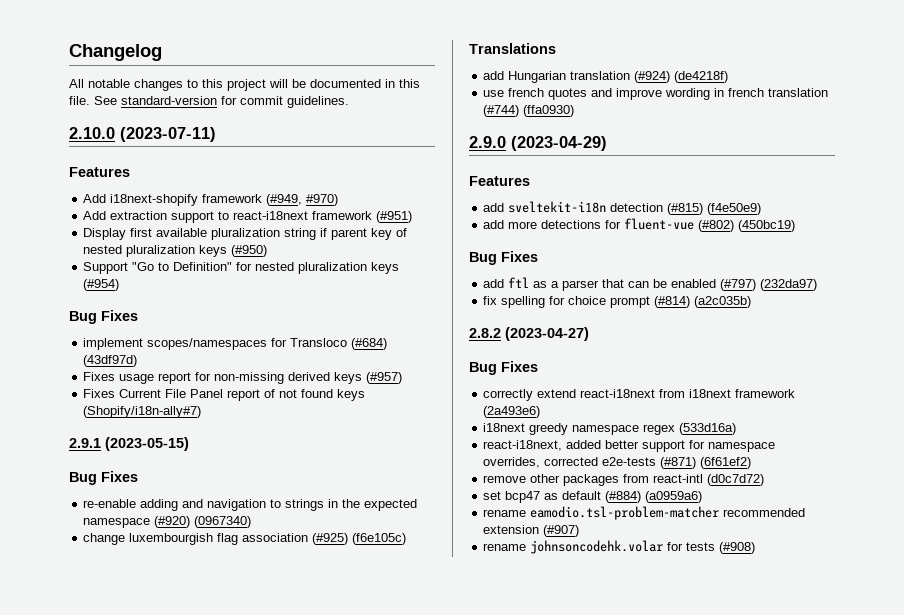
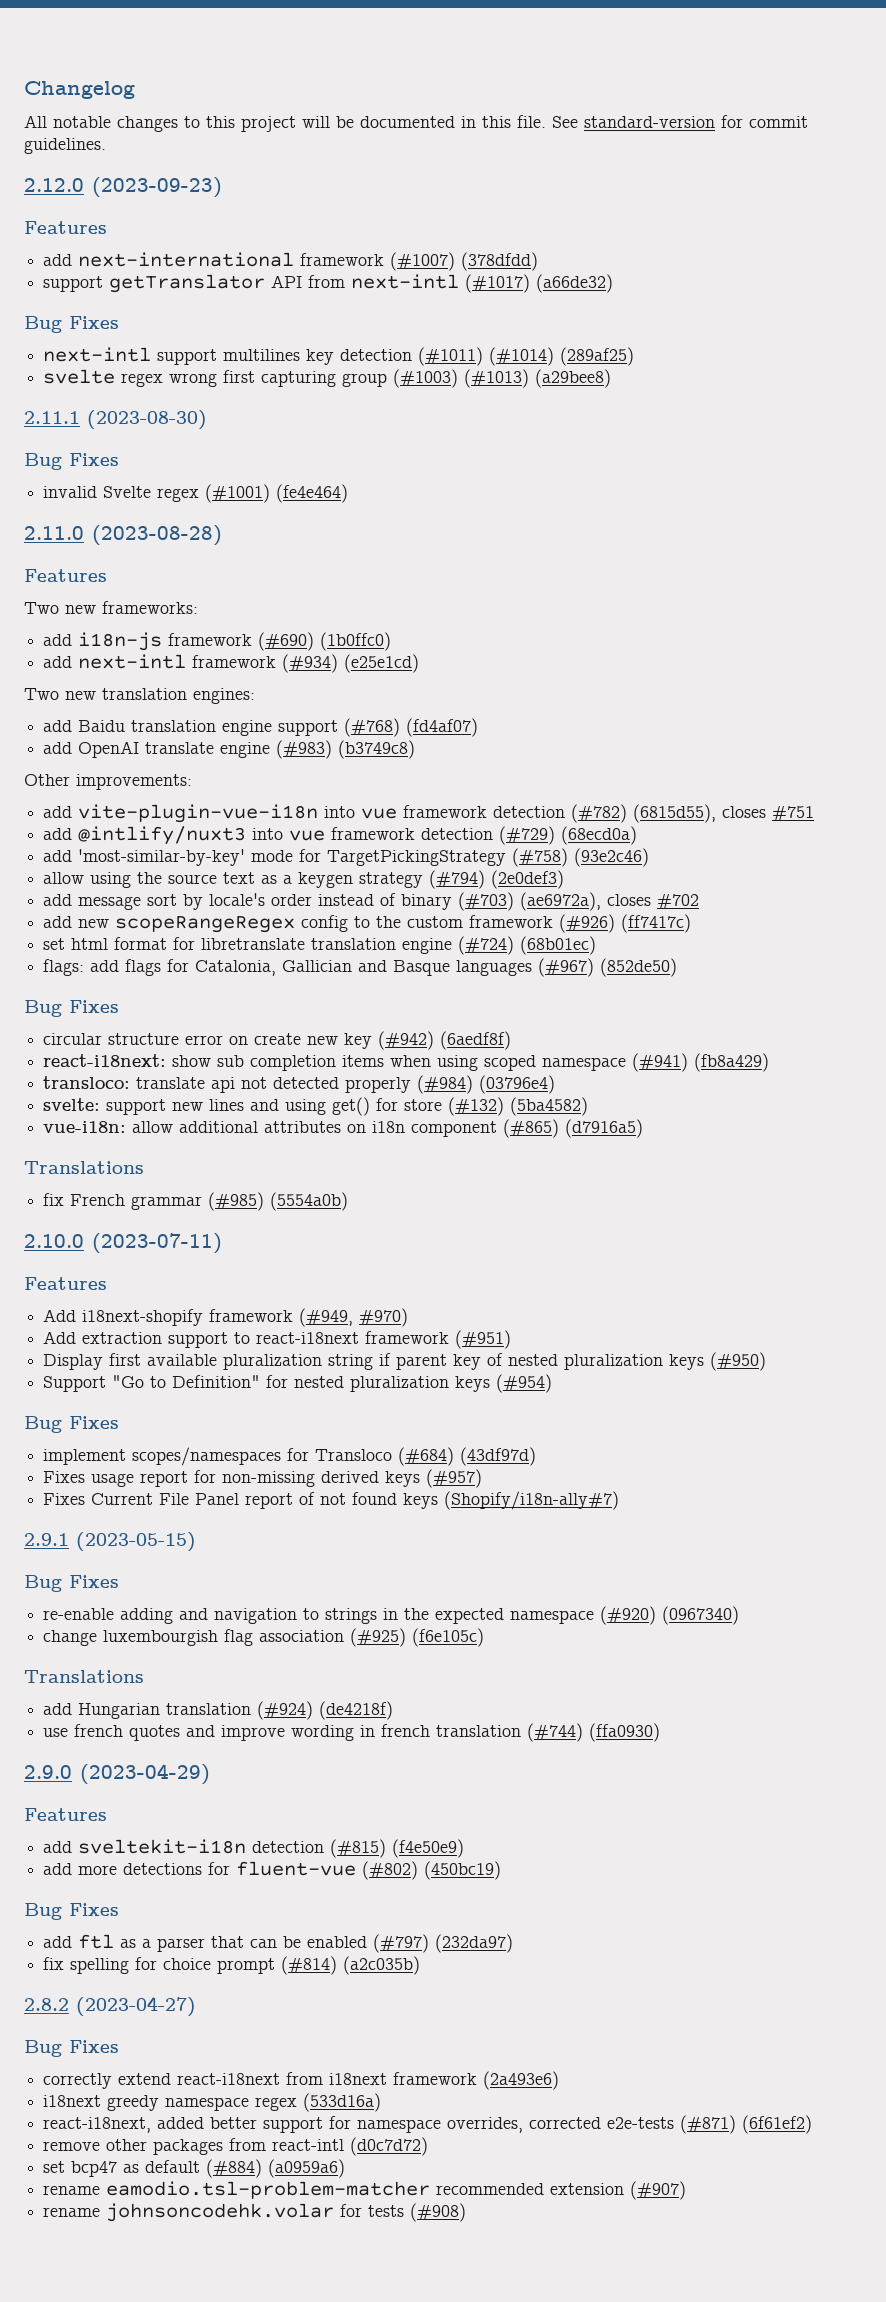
(349, 102) none -> [24,177,222,198] [24,221,107,234] [43,252,539,271] [43,274,614,293] [24,316,119,333] [43,347,635,366] [43,369,612,388] [24,410,207,430] [24,453,119,470] [43,484,349,503] [24,525,222,546] [24,569,107,582] [24,601,198,614] [43,632,392,651] [43,654,420,673] [24,688,255,704] [43,718,479,737] [43,740,416,759] [24,774,192,790] [43,804,815,823] [43,826,638,845] [43,848,650,867] [43,870,565,889] [43,892,700,911] [43,914,692,933] [43,936,597,955] [43,958,678,977] [24,1000,119,1017] [43,1031,512,1050] [43,1053,770,1072] [43,1075,556,1094] [43,1097,589,1116] [43,1119,644,1138] [24,1161,144,1174] [43,1192,349,1211] // 2.12.0 (2023-09-23) // Features // add next-international framework (#1007) (378dfdd) // support getTranslator API from next-intl (#1017) (a66de32) // Bug Fixes // next-intl support multilines key detection (#1011) (#1014) (289af25) // svelte regex wrong first capturing group (#1003) (#1013) (a29bee8) // 2.11.1 (2023-08-30) // Bug Fixes // invalid Svelte regex (#1001) (fe4e464) // 2.11.0 (2023-08-28) // Features // Two new frameworks: // add i18n-js framework (#690) (1b0ffc0) // add next-intl framework (#934) (e25e1cd) // Two new translation engines: // add Baidu translation engine support (#768) (fd4af07) // add OpenAI translate engine (#983) (b3749c8) // Other improvements: // add vite-plugin-vue-i18n into vue framework detection (#782) (6815d55), closes #751 // add @intlify/nuxt3 into vue framework detection (#729) (68ecd0a) // add 'most-similar-by-key' mode for TargetPickingStrategy (#758) (93e2c46) // allow using the source text as a keygen strategy (#794) (2e0def3) // add message sort by locale's order instead of binary (#703) (ae6972a), closes #702 // add new scopeRangeRegex config to the custom framework (#926) (ff7417c) // set html format for libretranslate translation engine (#724) (68b01ec) // flags: add flags for Catalonia, Gallician and Basque languages (#967) (852de50) // Bug Fixes // circular structure error on create new key (#942) (6aedf8f) // react-i18next: show sub completion items when using scoped namespace (#941) (fb8a429) // transloco: translate api not detected properly (#984) (03796e4) // svelte: support new lines and using get() for store (#132) (5ba4582) // vue-i18n: allow additional attributes on i18n component (#865) (d7916a5) // Translations // fix French grammar (#985) (5554a0b)

